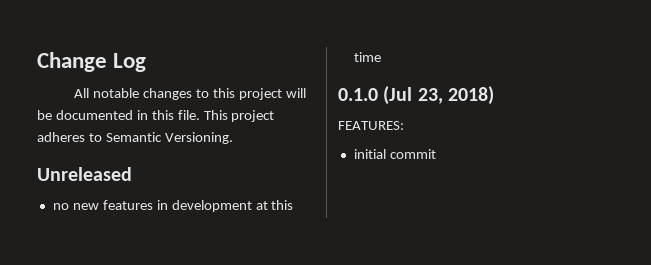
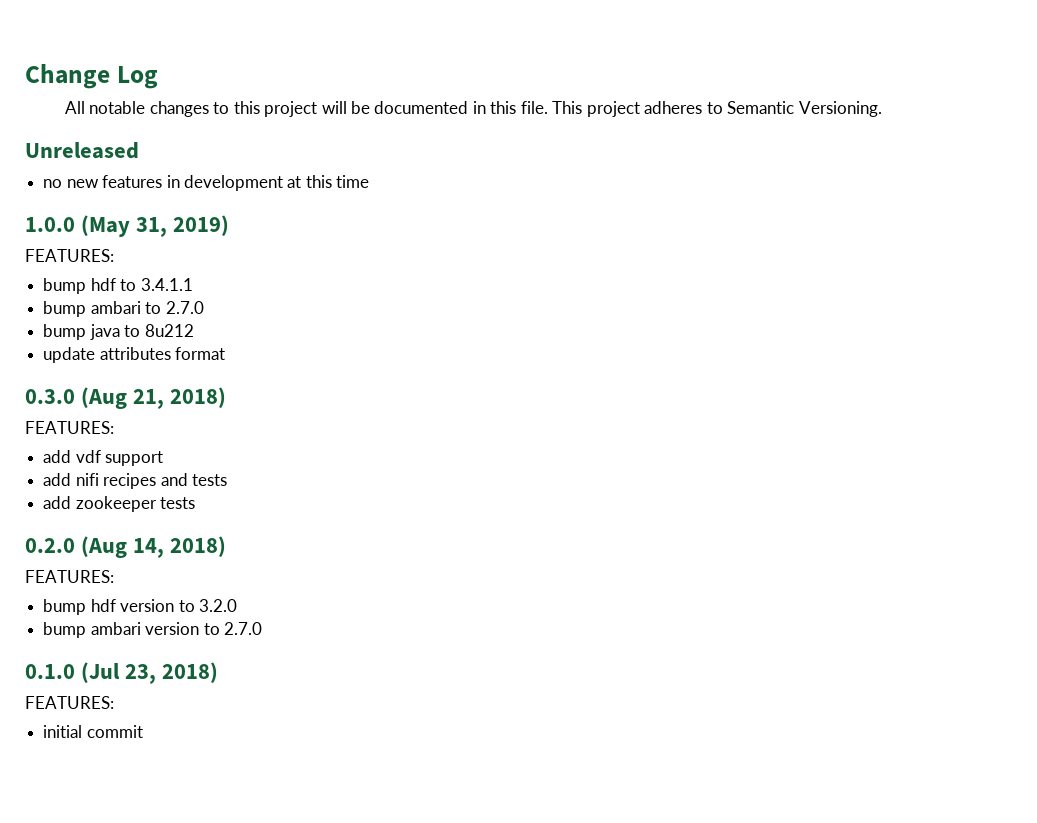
(381, 57) none -> [25,215,230,237] [25,249,114,262] [43,278,193,294] [43,301,204,317] [43,324,194,340] [43,347,226,363] [25,387,227,409] [25,421,114,434] [43,450,164,466] [43,473,227,489] [43,496,196,512] [25,536,227,558] [25,570,114,583] [43,599,237,615] [43,622,262,638] // 1.0.0 (May 31, 2019) // FEATURES: // bump hdf to 3.4.1.1 // bump ambari to 2.7.0 // bump java to 8u212 // update attributes format // 0.3.0 (Aug 21, 2018) // FEATURES: // add vdf support // add nifi recipes and tests // add zookeeper tests // 0.2.0 (Aug 14, 2018) // FEATURES: // bump hdf version to 3.2.0 // bump ambari version to 2.7.0

